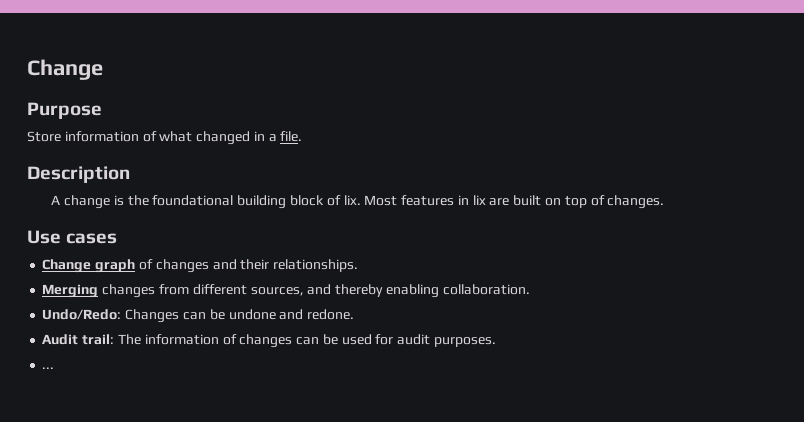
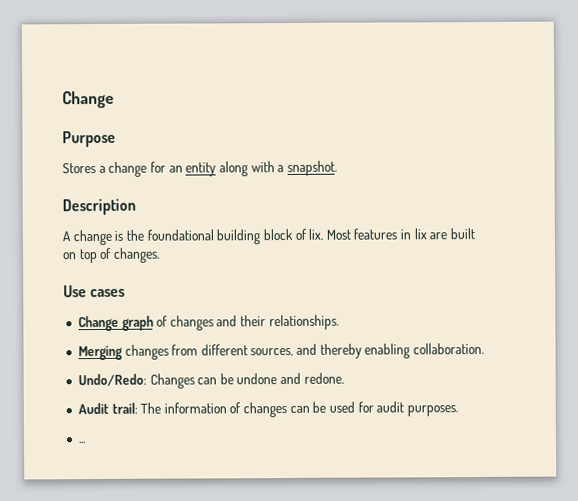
[27,131,303,145] Store information of what changed in a file. -> [62,160,337,177] Stores a change for an entity along with a snapshot.

